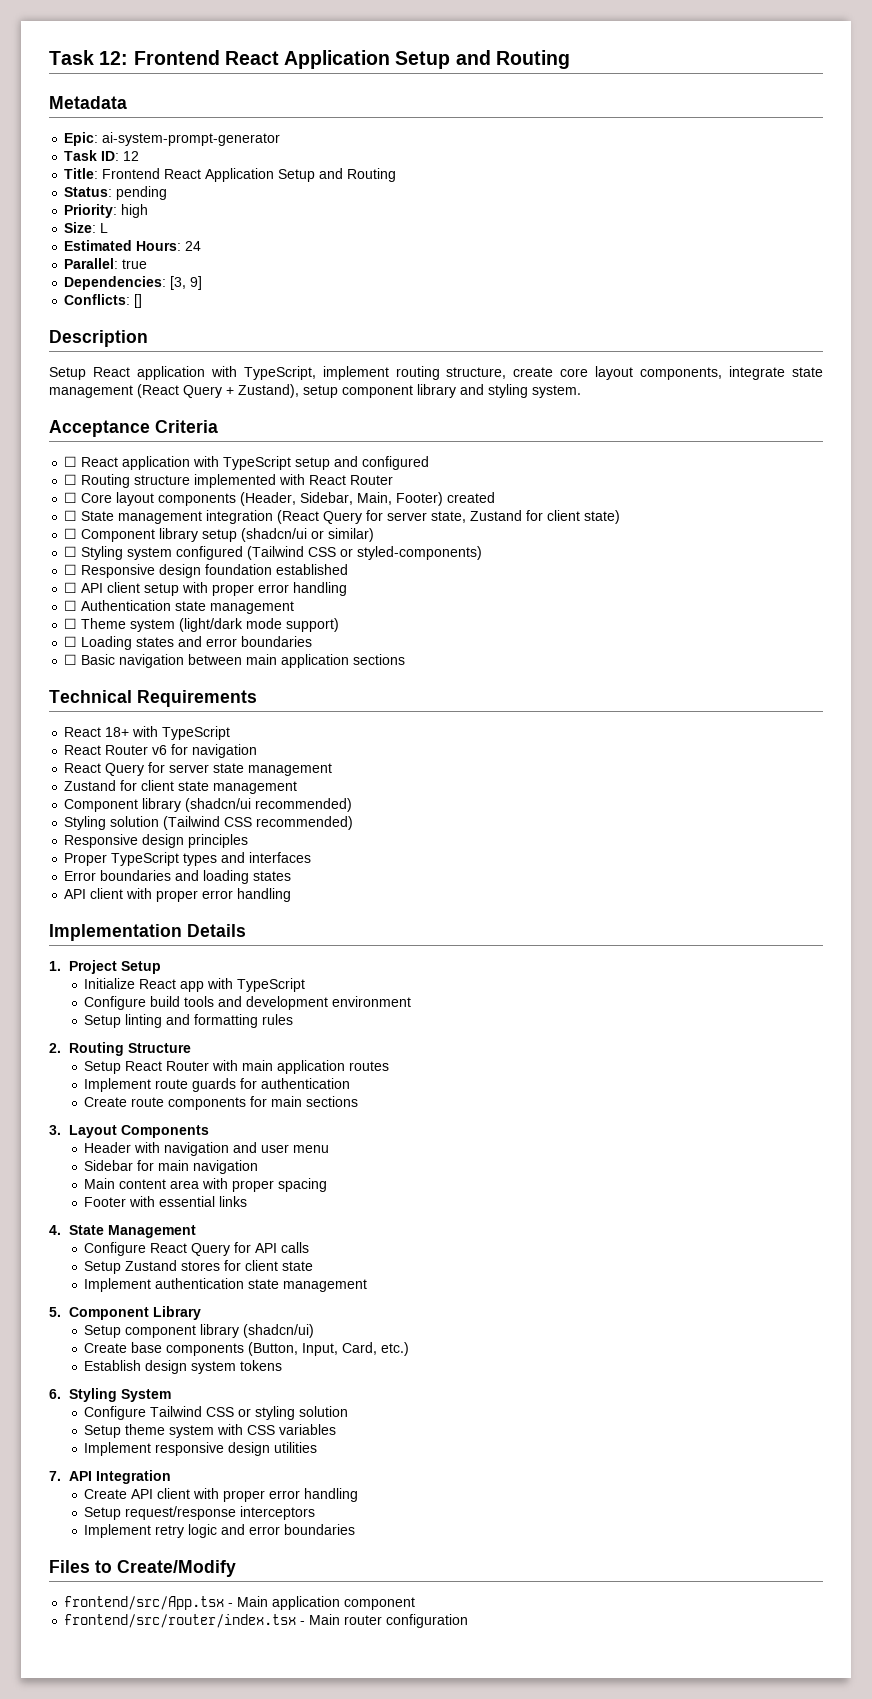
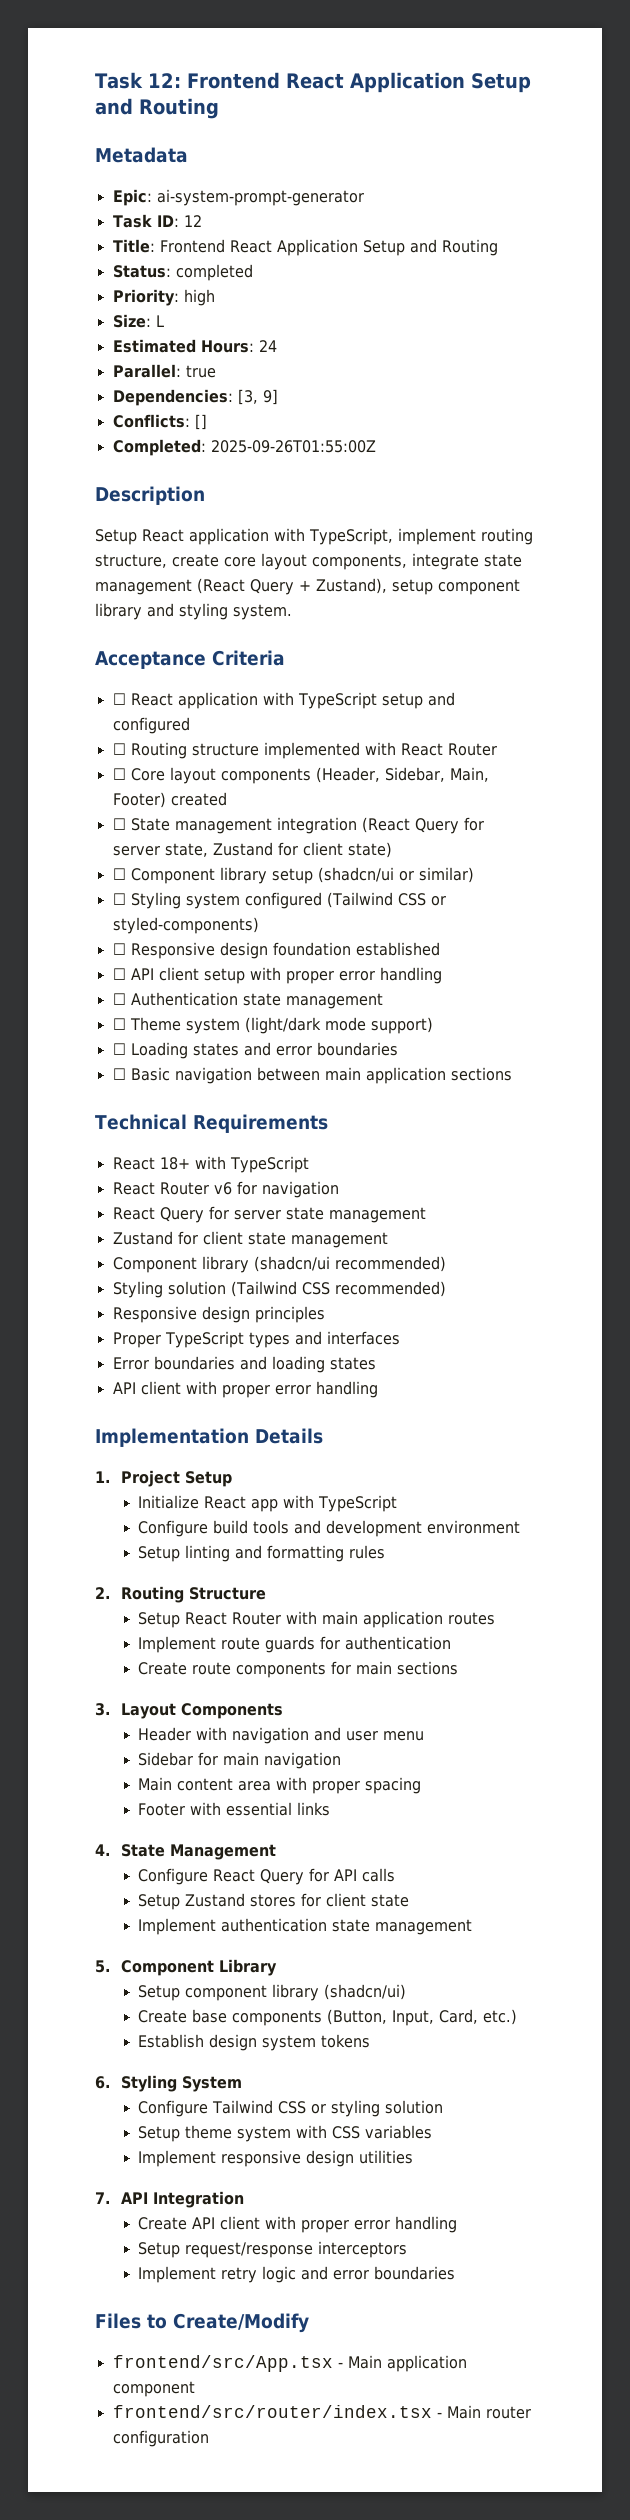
[116,186,168,200] pending -> [175,264,253,281] completed
(143, 301) none -> [112,439,376,456] // Completed: 2025-09-26T01:55:00Z

